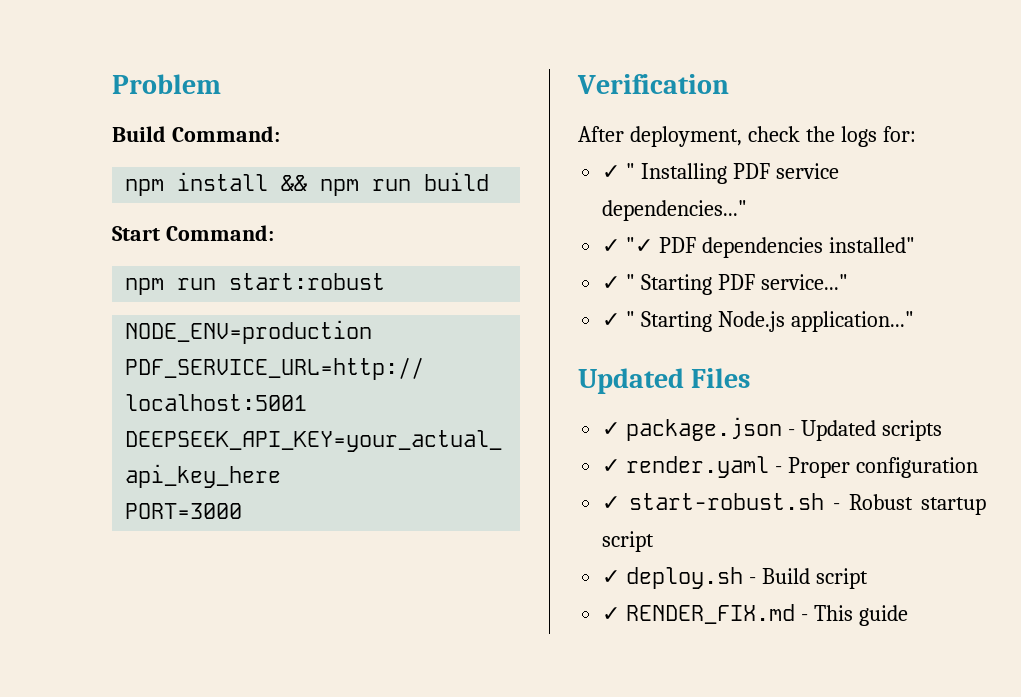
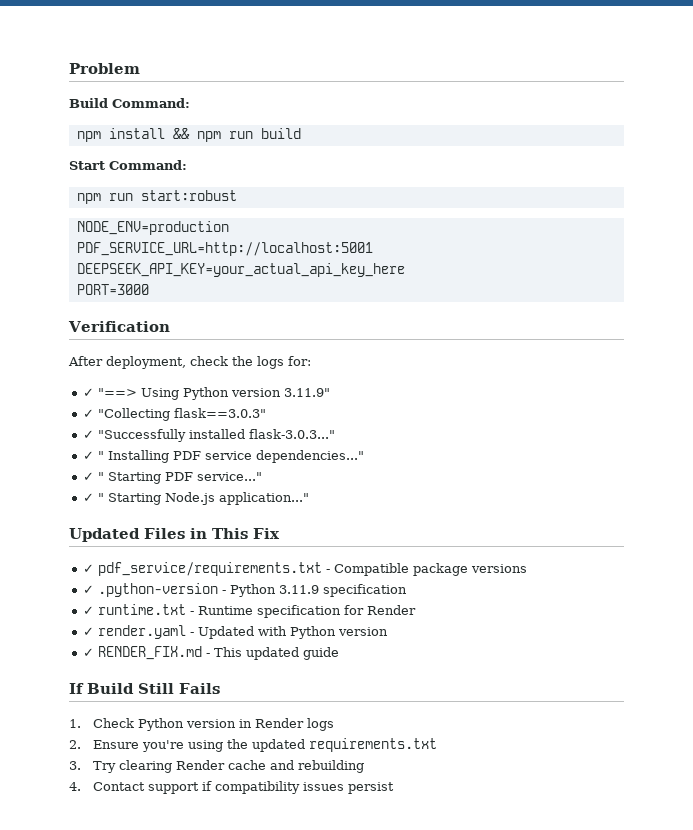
(916, 134) none -> [83,387,331,400] [83,408,267,421] [83,429,336,442] // ✓ "==> Using Python version 3.11.9" // ✓ "Collecting flask==3.0.3" // ✓ "Successfully installed flask-3.0.3..."
[602,237,915,258] // ✓ "✓ PDF dependencies installed" -> (365, 456) none
[602,417,942,441] [602,456,978,478] [602,493,986,515] [602,531,655,552] [602,567,868,589] // ✓ package.json - Updated scripts // ✓ render.yaml - Proper configuration // ✓ start-robust.sh - Robust startup script // ✓ deploy.sh - Build script -> [190,528,280,539] [83,562,528,576] [83,583,408,597] [83,604,417,618] [83,625,389,639] in This Fix // ✓ pdf_service/requirements.txt - Compatible package versions // ✓ .python-version - Python 3.11.9 specification // ✓ runtime.txt - Runtime specification for Render // ✓ render.yaml - Updated with Python version
(854, 613) none -> [246,647,300,660] updated
(908, 615) none -> [69,683,220,694] [69,718,334,731] [69,738,437,752] [69,760,364,773] [69,781,394,794] // If Build Still Fails // 1. Check Python version in Render logs // 2. Ensure you're using the updated requirements.txt // 3. Try clearing Render cache and rebuilding // 4. Contact support if compatibility issues persist

